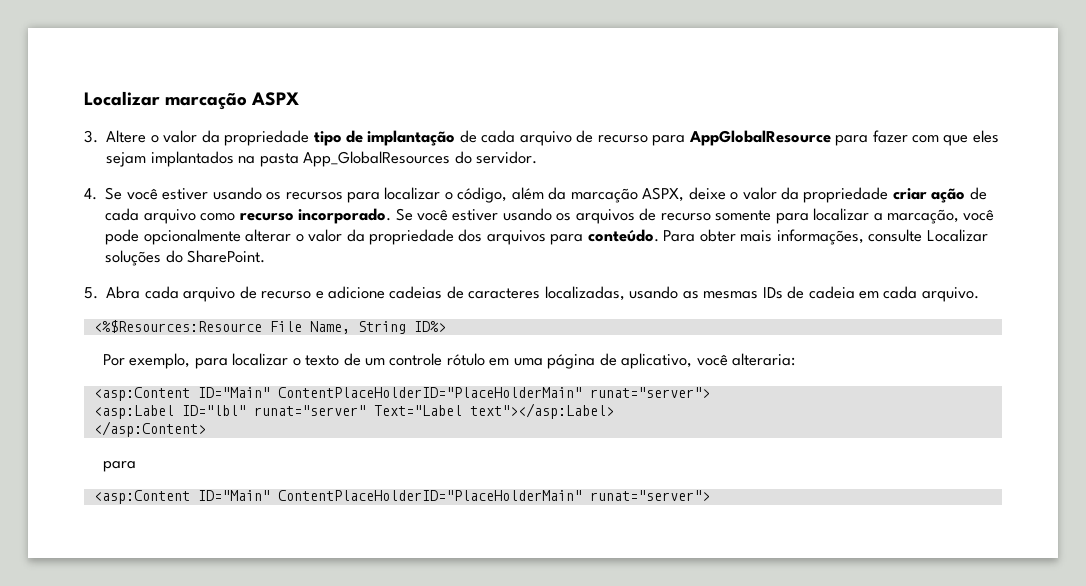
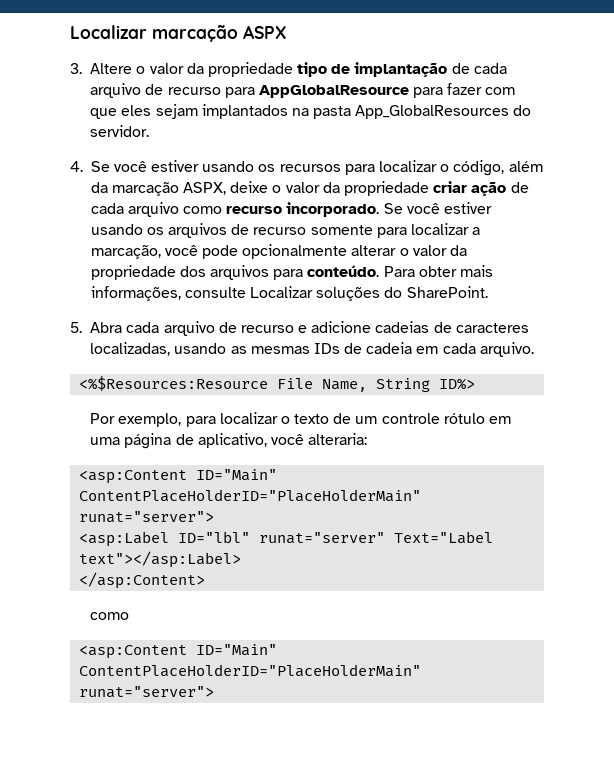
[102,461,136,472] para -> [90,612,130,620] como

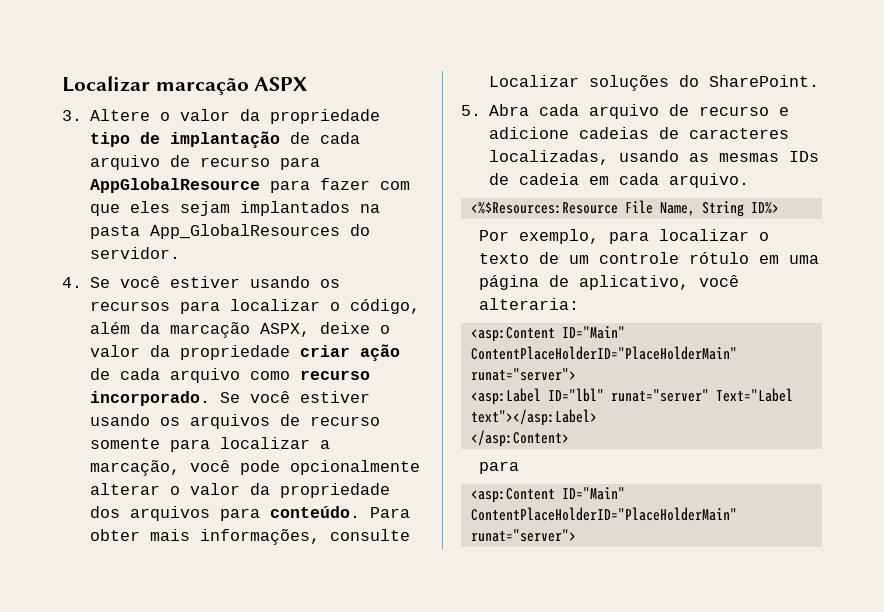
[90,612,130,620] como -> [479,461,520,474] para

